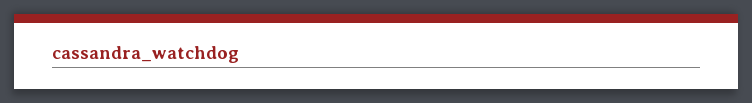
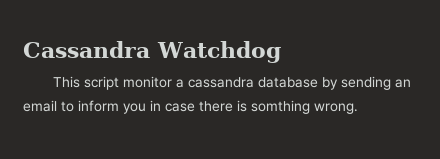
[52,46,239,63] cassandra_watchdog -> [23,41,281,63] [52,76,411,90] [23,100,358,114] Cassandra Watchdog // This script monitor a cassandra database by sending an email to inform you in case there is somthing wrong.

